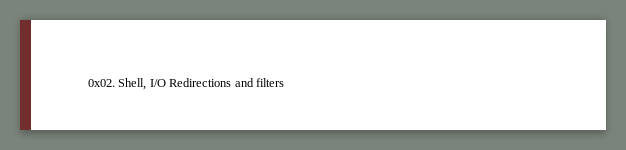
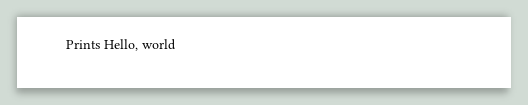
[88,78,284,90] 0x02. Shell, I/O Redirections and filters -> [66,39,176,51] Prints Hello, world

